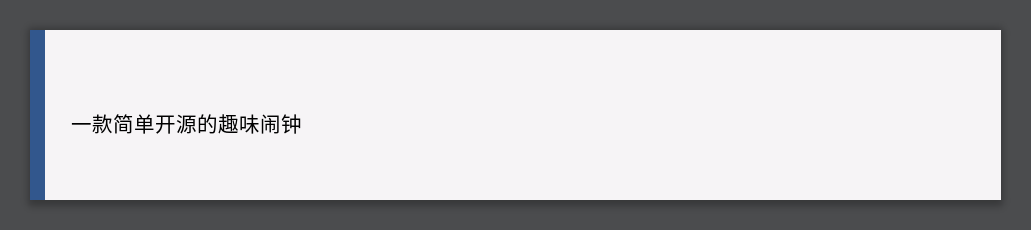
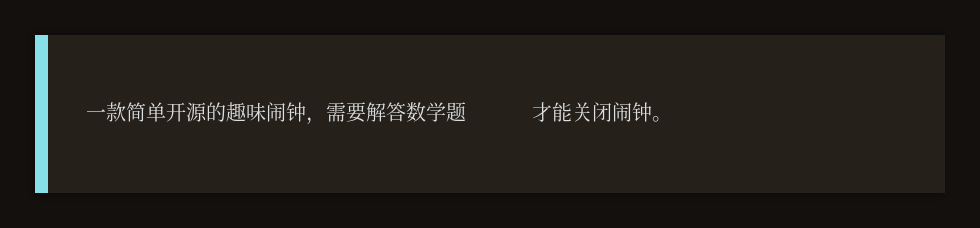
(302, 124) none -> [306,102,672,125] ，需要解答数学题才能关闭闹钟。

